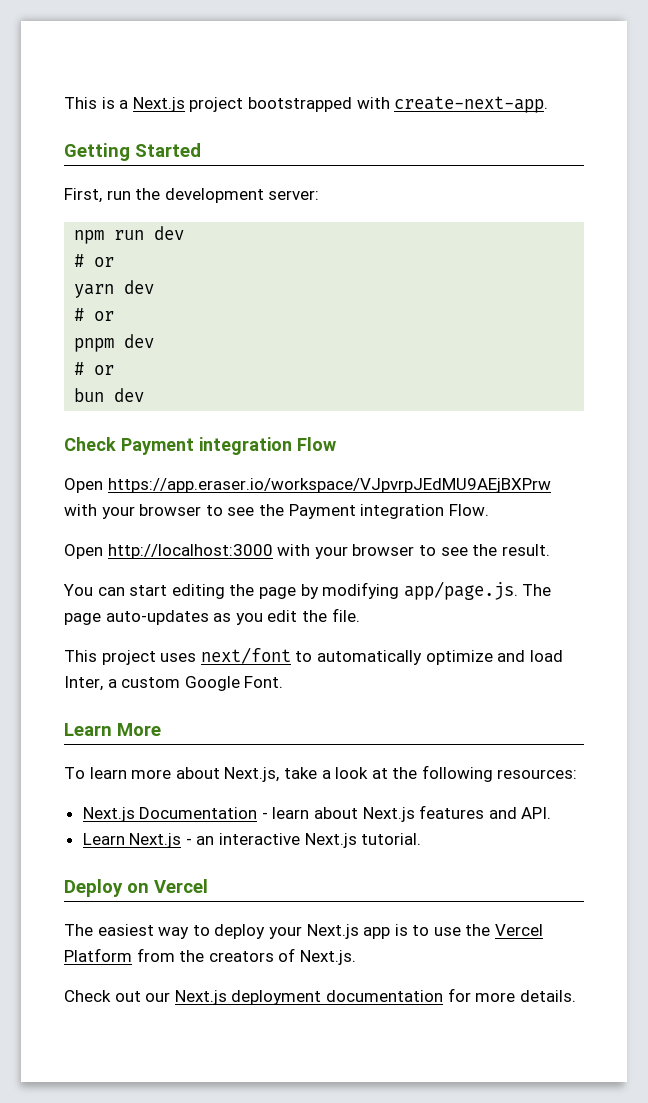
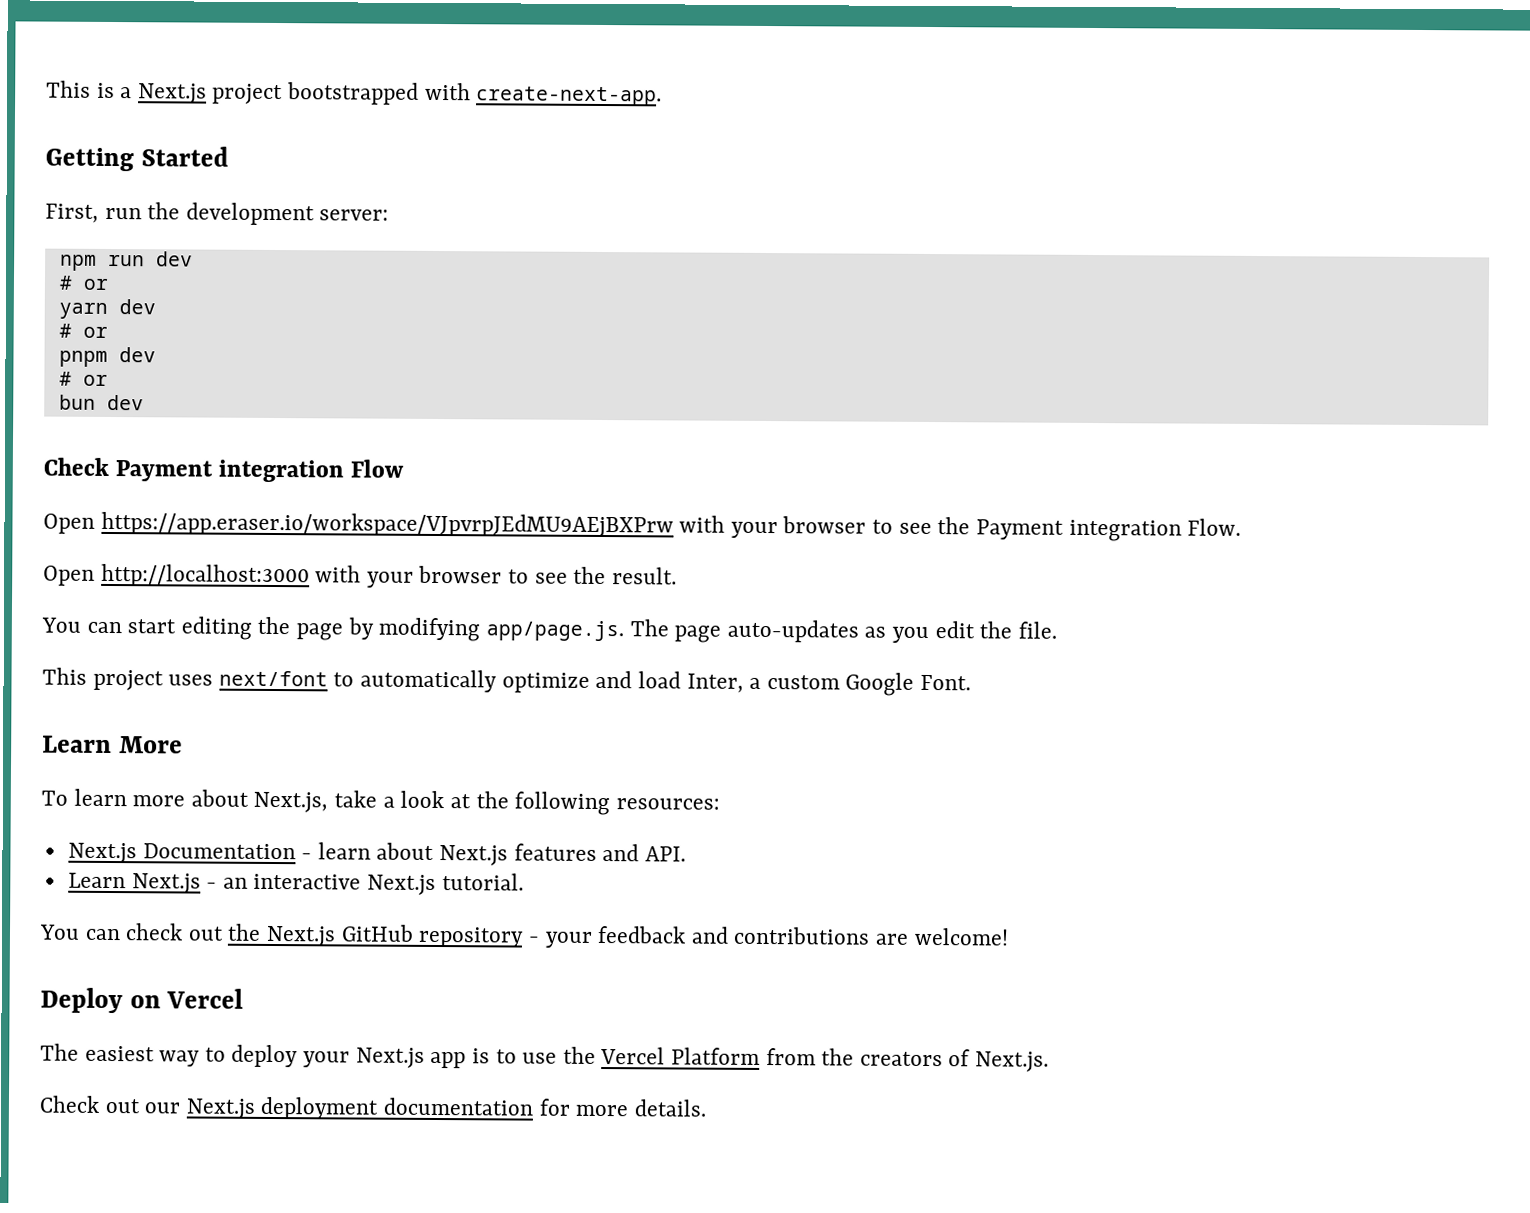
(422, 839) none -> [39,923,1009,948] // You can check out the Next.js GitHub repository - your feedback and contributions are welcome!

